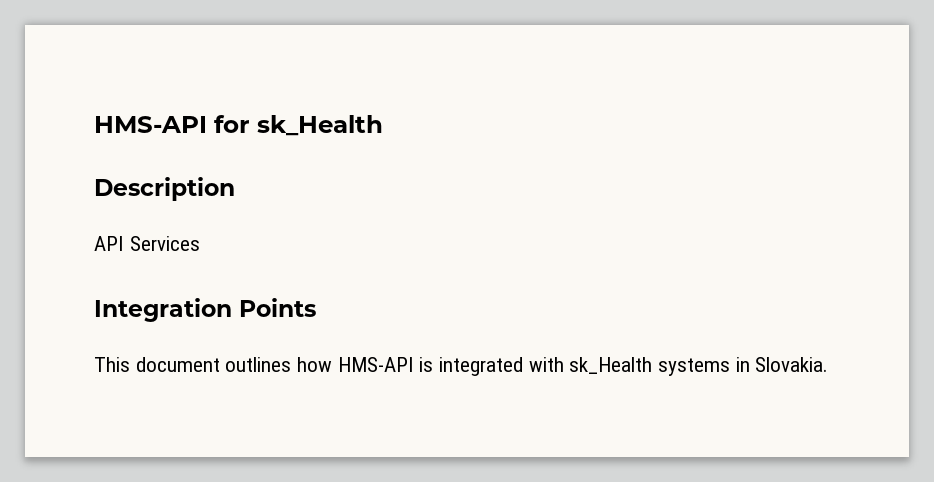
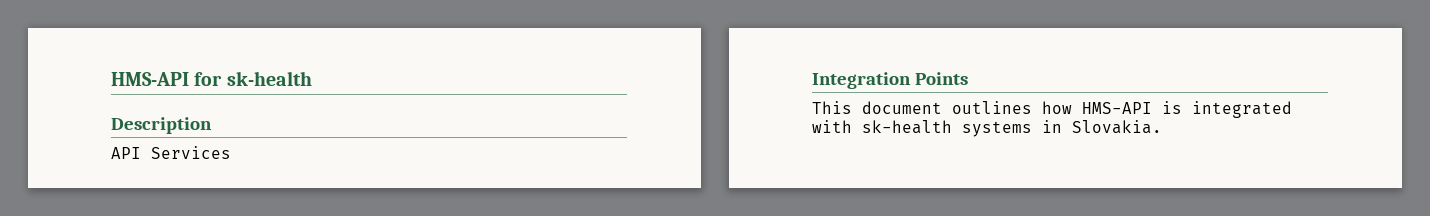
[257,115,383,136] sk_Health -> [226,71,312,86] sk-health
[569,357,653,374] sk_Health -> [862,120,952,134] sk-health

